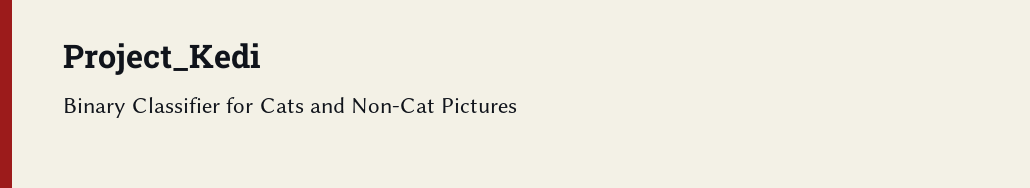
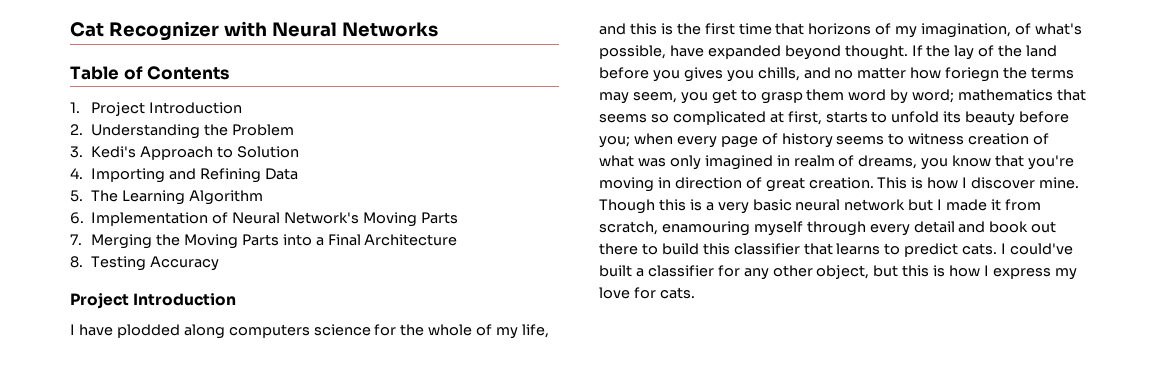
[63,43,260,75] [63,97,518,118] Project_Kedi // Binary Classifier for Cats and Non-Cat Pictures -> [70,21,438,41] [70,66,230,80] [70,102,242,116] [70,124,294,139] [70,146,299,160] [70,168,298,183] [70,190,263,205] [70,212,458,227] [70,234,458,249] [70,256,219,271] [70,293,237,309] [70,324,550,339] [599,23,1082,38] [599,45,1058,60] [599,67,1075,82] [599,89,1087,104] [599,111,1070,126] [599,133,1050,148] [599,155,1075,170] [599,177,1080,192] [599,199,1041,214] [599,221,1057,236] [599,243,1074,257] [599,265,1077,280] [599,287,695,299] Cat Recognizer with Neural Networks // Table of Contents // 1. Project Introduction // 2. Understanding the Problem // 3. Kedi's Approach to Solution // 4. Importing and Refining Data // 5. The Learning Algorithm // 6. Implementation of Neural Network's Moving Parts // 7. Merging the Moving Parts into a Final Architecture // 8. Testing Accuracy // Project Introduction // I have plodded along computers science for the whole of my life, and this is the first time that horizons of my imagination, of what's possible, have expanded beyond thought. If the lay of the land before you gives you chills, and no matter how foriegn the terms may seem, you get to grasp them word by word; mathematics that seems so complicated at first, starts to unfold its beauty before you; when every page of history seems to witness creation of what was only imagined in realm of dreams, you know that you're moving in direction of great creation. This is how I discover mine. Though this is a very basic neural network but I made it from scratch, enamouring myself through every detail and book out there to build this classifier that learns to predict cats. I could've built a classifier for any other object, but this is how I express my love for cats.

